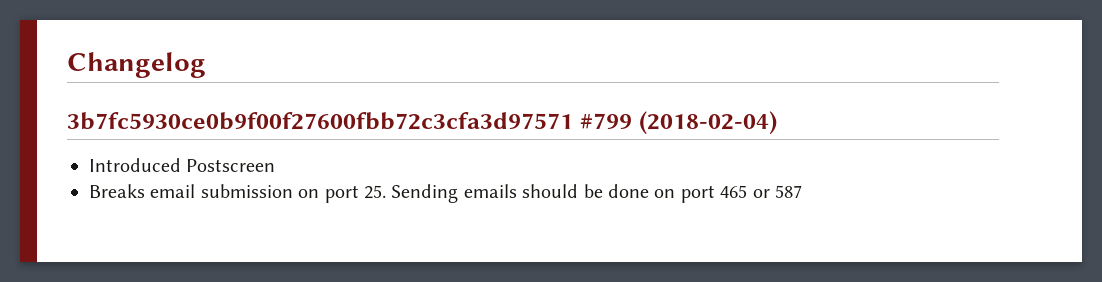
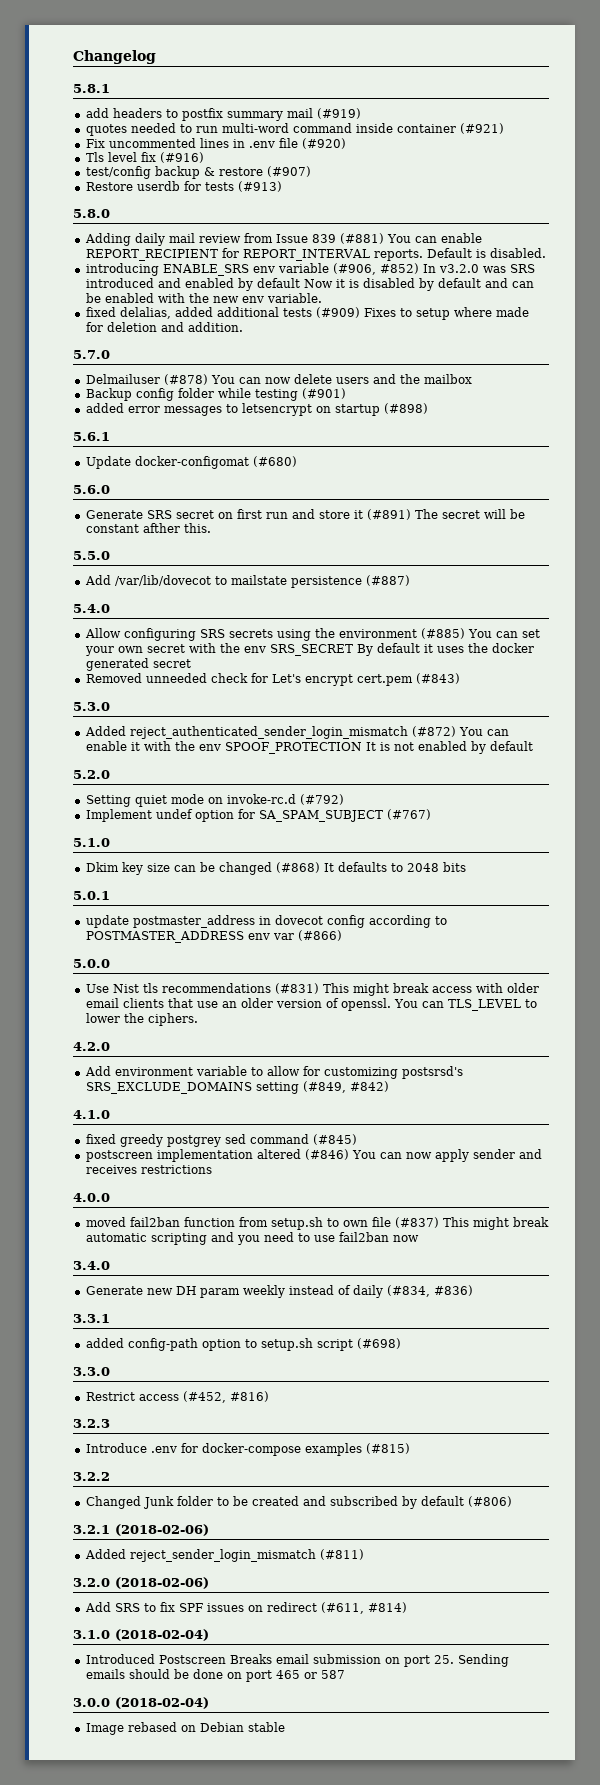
[67,112,632,130] 3b7fc5930ce0b9f00f27600fbb72c3cfa3d97571 #799 -> [73,84,110,93] [85,108,361,121] [85,123,504,136] [85,138,346,149] [85,152,204,163] [85,166,311,179] [85,181,282,192] [73,209,110,218] [84,233,482,246] [85,248,546,261] [85,263,535,276] [85,278,534,291] [85,293,322,303] [85,307,529,320] [85,322,243,332] [73,350,110,359] [85,374,472,385] [85,388,346,401] [85,403,428,416] [73,432,110,441] [85,456,297,469] [73,485,110,494] [85,509,525,520] [85,523,211,533] [73,551,110,560] [84,575,410,588] [73,604,110,613] [84,628,540,641] [84,643,534,656] [85,658,191,671] [85,673,460,686] [73,702,110,711] [84,726,509,739] [85,741,533,754] [73,770,110,779] [85,794,344,807] [85,809,431,822] [73,838,110,847] [85,862,466,875] [73,891,110,900] [85,915,447,928] [85,930,342,943] [73,959,110,968] [85,983,539,996] [85,998,537,1011] [85,1013,198,1026] [73,1042,110,1051] [84,1066,463,1079] [85,1081,389,1094] [73,1110,110,1119] [85,1134,357,1147] [85,1149,542,1162] [85,1165,212,1174] [73,1193,110,1202] [85,1217,549,1230] [85,1232,419,1245] [73,1261,110,1270] [85,1285,473,1298] [73,1314,110,1323] [85,1338,401,1351] [73,1367,110,1376] [85,1391,269,1403] [73,1419,110,1428] [85,1443,410,1456] [73,1472,110,1481] [85,1496,512,1509] [73,1524,209,1536] [84,1549,364,1562] [73,1577,209,1589] [84,1602,407,1614] [73,1630,110,1639] 5.8.1 // add headers to postfix summary mail (#919) // quotes needed to run multi-word command inside container (#921) // Fix uncommented lines in .env file (#920) // Tls level fix (#916) // test/config backup & restore (#907) // Restore userdb for tests (#913) // 5.8.0 // Adding daily mail review from Issue 839 (#881) You can enable REPORT_RECIPIENT for REPORT_INTERVAL reports. Default is disabled. // introducing ENABLE_SRS env variable (#906, #852) In v3.2.0 was SRS introduced and enabled by default Now it is disabled by default and can be enabled with the new env variable. // fixed delalias, added additional tests (#909) Fixes to setup where made for deletion and addition. // 5.7.0 // Delmailuser (#878) You can now delete users and the mailbox // Backup config folder while testing (#901) // added error messages to letsencrypt on startup (#898) // 5.6.1 // Update docker-configomat (#680) // 5.6.0 // Generate SRS secret on first run and store it (#891) The secret will be constant afther this. // 5.5.0 // Add /var/lib/dovecot to mailstate persistence (#887) // 5.4.0 // Allow configuring SRS secrets using the environment (#885) You can set your own secret with the env SRS_SECRET By default it uses the docker generated secret // Removed unneeded check for Let's encrypt cert.pem (#843) // 5.3.0 // Added reject_authenticated_sender_login_mismatch (#872) You can enable it with the env SPOOF_PROTECTION It is not enabled by default // 5.2.0 // Setting quiet mode on invoke-rc.d (#792) // Implement undef option for SA_SPAM_SUBJECT (#767) // 5.1.0 // Dkim key size can be changed (#868) It defaults to 2048 bits // 5.0.1 // update postmaster_address in dovecot config according to POSTMASTER_ADDRESS env var (#866) // 5.0.0 // Use Nist tls recommendations (#831) This might break access with older email clients that use an older version of openssl. You can TLS_LEVEL to lower the ciphers. // 4.2.0 // Add environment variable to allow for customizing postsrsd's SRS_EXCLUDE_DOMAINS setting (#849, #842) // 4.1.0 // fixed greedy postgrey sed command (#845) // postscreen implementation altered (#846) You can now apply sender and receives restrictions // 4.0.0 // moved fail2ban function from setup.sh to own file (#837) This might break automatic scripting and you need to use fail2ban now // 3.4.0 // Generate new DH param weekly instead of daily (#834, #836) // 3.3.1 // added config-path option to setup.sh script (#698) // 3.3.0 // Restrict access (#452, #816) // 3.2.3 // Introduce .env for docker-compose examples (#815) // 3.2.2 // Changed Junk folder to be created and subscribed by default (#806) // 3.2.1 (2018-02-06) // Added reject_sender_login_mismatch (#811) // 3.2.0 (2018-02-06) // Add SRS to fix SPF issues on redirect (#611, #814) // 3.1.0
(276, 165) // -> (226, 1659) none
(802, 191) none -> [73,1697,209,1709] [85,1722,285,1735] // 3.0.0 (2018-02-04) // Image rebased on Debian stable

